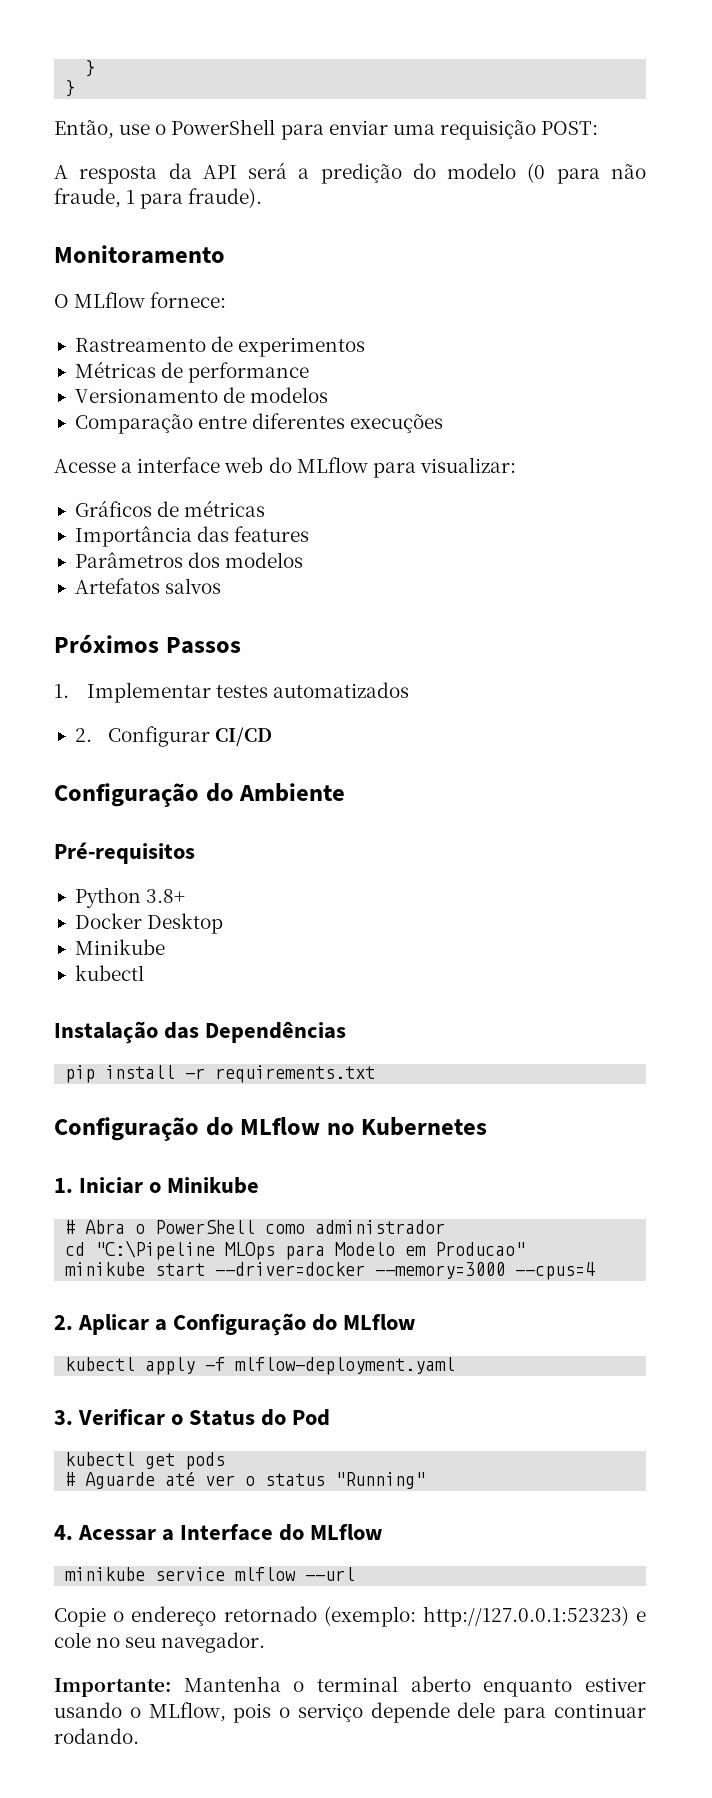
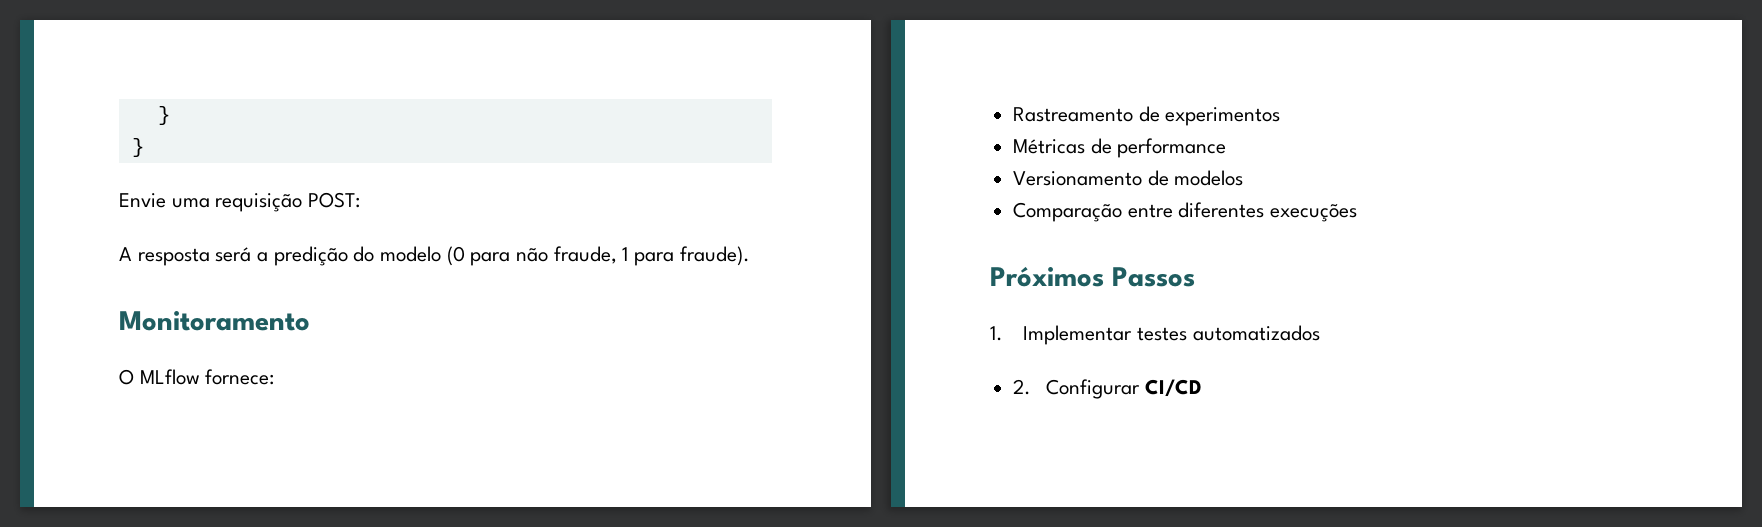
[54,119,388,140] Então, use o PowerShell para enviar -> [119,193,166,208] Envie
[168,163,237,179] da API -> (210, 257) none
[54,457,516,478] [74,500,266,517] [74,526,310,547] [74,552,304,568] [74,578,222,594] // Acesse a interface web do MLflow para visualizar: // Gráficos de métricas // Importância das features // Parâmetros dos modelos // Artefatos salvos -> (1358, 213) none
[54,783,346,807] [54,842,195,864] [74,887,186,908] [74,913,224,934] [74,939,165,955] [74,965,144,981] [54,1021,347,1044] [65,1065,376,1083] [54,1117,488,1141] [54,1177,260,1194] [65,1220,446,1234] [65,1240,526,1260] [65,1262,596,1280] [54,1313,416,1336] [65,1357,456,1375] [54,1409,331,1426] [65,1452,226,1470] [65,1472,426,1489] [54,1524,383,1541] [65,1567,356,1581] [54,1606,646,1627] [54,1632,266,1653] [54,1676,647,1697] [54,1702,646,1723] [54,1728,139,1744] // Configuração do Ambiente // Pré-requisitos // Python 3.8+ // Docker Desktop // Minikube // kubectl // Instalação das Dependências // pip install -r requirements.txt // Configuração do MLflow no Kubernetes // 1. Iniciar o Minikube // # Abra o PowerShell como administrador // cd "C:\Pipeline MLOps para Modelo em Producao" // minikube start --driver=docker --memory=3000 --cpus=4 // 2. Aplicar a Configuração do MLflow // kubectl apply -f mlflow-deployment.yaml // 3. Verificar o Status do Pod // kubectl get pods // # Aguarde até ver o status "Running" // 4. Acessar a Interface do MLflow // minikube service mlflow --url // Copie o endereço retornado (exemplo: http://127.0.0.1:52323) e cole no seu navegador. // Importante: Mantenha o terminal aberto enquanto estiver usando o MLflow, pois o serviço depende dele para continuar rodando. -> (1203, 388) none

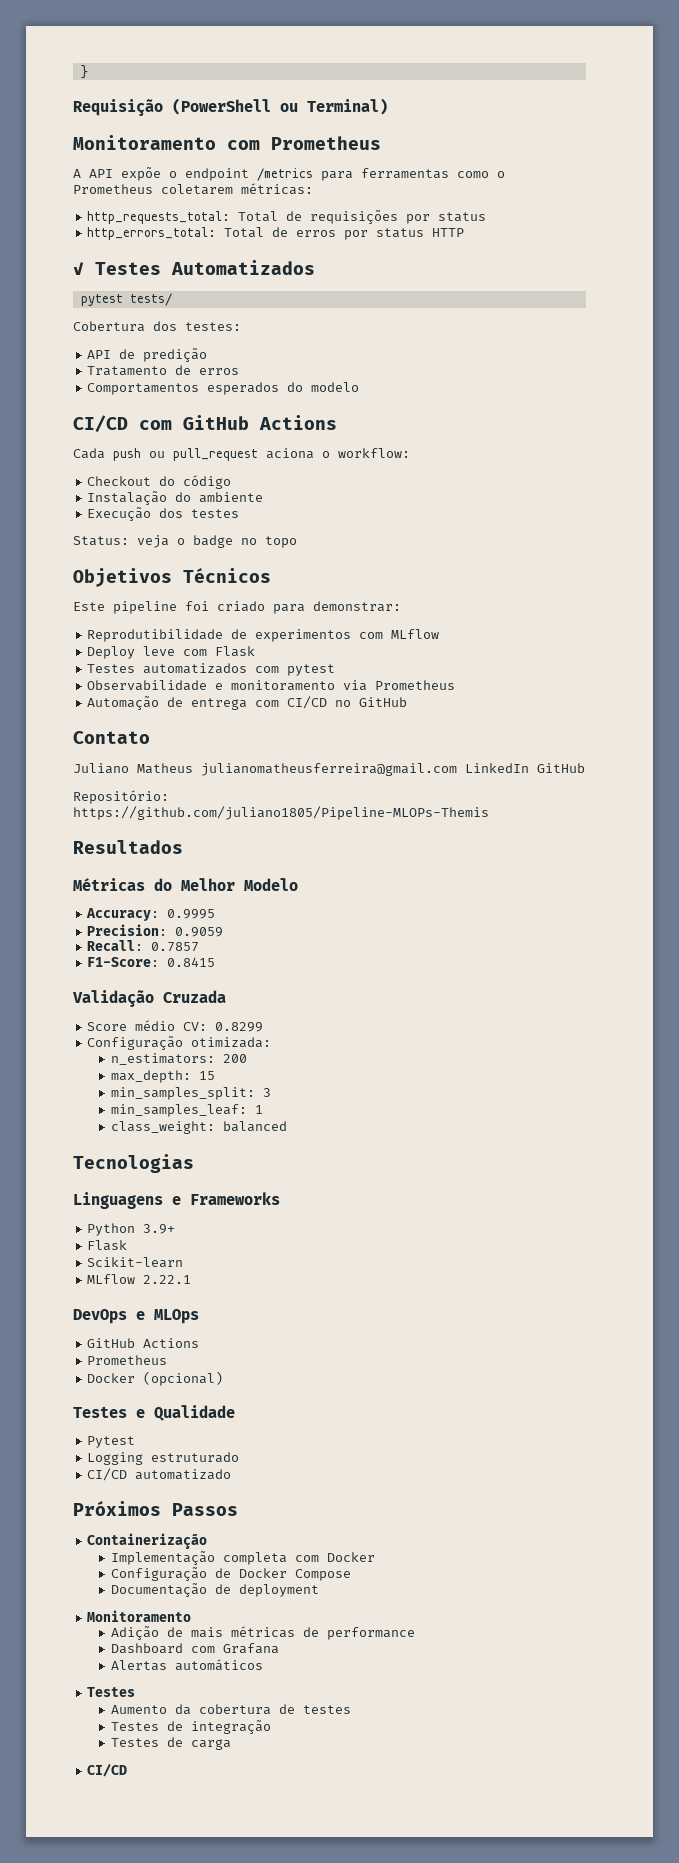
[157,106,171,125] [131,138,145,157] [119,192,361,212] [119,246,750,266] [119,311,310,331] [119,369,275,385] [1013,106,1281,126] [1013,138,1227,158] [1013,170,1244,186] [1013,202,1358,222] [990,266,1195,287] [990,325,1320,345] [1013,379,1141,399] } // } // Envie uma requisição POST: // A resposta será a predição do modelo (0 para não fraude, 1 para fraude). // Monitoramento // O MLflow fornece: // Rastreamento de experimentos // Métricas de performance // Versionamento de modelos // Comparação entre diferentes execuções // Próximos Passos // 1. Implementar testes automatizados // 2. Configurar -> [80,65,88,79] [73,98,388,116] [73,135,381,150] [73,167,505,181] [73,183,313,195] [87,210,487,224] [87,227,465,240] [73,260,315,275] [80,293,172,306] [73,321,241,332] [87,348,208,362] [87,365,240,376] [87,382,360,395] [73,415,337,433] [73,448,410,461] [87,475,232,489] [87,491,264,505] [87,507,240,521] [73,535,297,548] [73,568,271,587] [73,601,401,614] [87,629,440,642] [87,646,256,659] [87,663,336,676] [87,680,456,691] [87,696,408,710] [73,731,150,744] [73,763,585,776] [73,790,169,804] [73,806,489,820] [73,840,183,854] [73,878,298,891] [86,908,216,921] [87,924,224,937] [87,940,200,952] [87,957,216,967] [73,990,226,1007] [87,1020,264,1032] [87,1036,272,1050] [110,1053,247,1065] [110,1070,215,1083] [110,1087,271,1100] [110,1104,263,1117] [110,1121,287,1134] [73,1154,194,1173] [73,1192,280,1209] [87,1223,176,1236] [87,1240,128,1251] [87,1257,184,1268] [87,1274,192,1284] [73,1309,199,1324] [87,1338,200,1348] [87,1355,168,1365] [87,1371,224,1386] [73,1405,235,1421] [87,1436,136,1448] [87,1452,240,1465] [87,1468,232,1481] [73,1501,238,1516] [87,1533,208,1549] [110,1551,375,1565] [110,1567,351,1581] [110,1583,319,1597] [87,1610,192,1622] [110,1626,415,1640] [110,1643,279,1654] [110,1659,263,1671] [87,1687,136,1697] [110,1704,351,1715] [110,1720,271,1734] [110,1737,231,1750] } // Requisição (PowerShell ou Terminal) // Monitoramento com Prometheus // A API expõe o endpoint /metrics para ferramentas como o Prometheus coletarem métricas: // http_requests_total: Total de requisições por status // http_errors_total: Total de erros por status HTTP // ✓ Testes Automatizados // pytest tests/ // Cobertura dos testes: // API de predição // Tratamento de erros // Comportamentos esperados do modelo // CI/CD com GitHub Actions // Cada push ou pull_request aciona o workflow: // Checkout do código // Instalação do ambiente // Execução dos testes // Status: veja o badge no topo // Objetivos Técnicos // Este pipeline foi criado para demonstrar: // Reprodutibilidade de experimentos com MLflow // Deploy leve com Flask // Testes automatizados com pytest // Observabilidade e monitoramento via Prometheus // Automação de entrega com CI/CD no GitHub // Contato // Juliano Matheus julianomatheusferreira@gmail.com LinkedIn GitHub // Repositório: https://github.com/juliano1805/Pipeline-MLOPs-Themis // Resultados // Métricas do Melhor Modelo // Accuracy: 0.9995 // Precision: 0.9059 // Recall: 0.7857 // F1-Score: 0.8415 // Validação Cruzada // Score médio CV: 0.8299 // Configuração otimizada: // n_estimators: 200 // max_depth: 15 // min_samples_split: 3 // min_samples_leaf: 1 // class_weight: balanced // Tecnologias // Linguagens e Frameworks // Python 3.9+ // Flask // Scikit-learn // MLflow 2.22.1 // DevOps e MLOps // GitHub Actions // Prometheus // Docker (opcional) // Testes e Qualidade // Pytest // Logging estruturado // CI/CD automatizado // Próximos Passos // Containerização // Implementação completa com Docker // Configuração de Docker Compose // Documentação de deployment // Monitoramento // Adição de mais métricas de performance // Dashboard com Grafana // Alertas automáticos // Testes // Aumento da cobertura de testes // Testes de integração // Testes de carga //

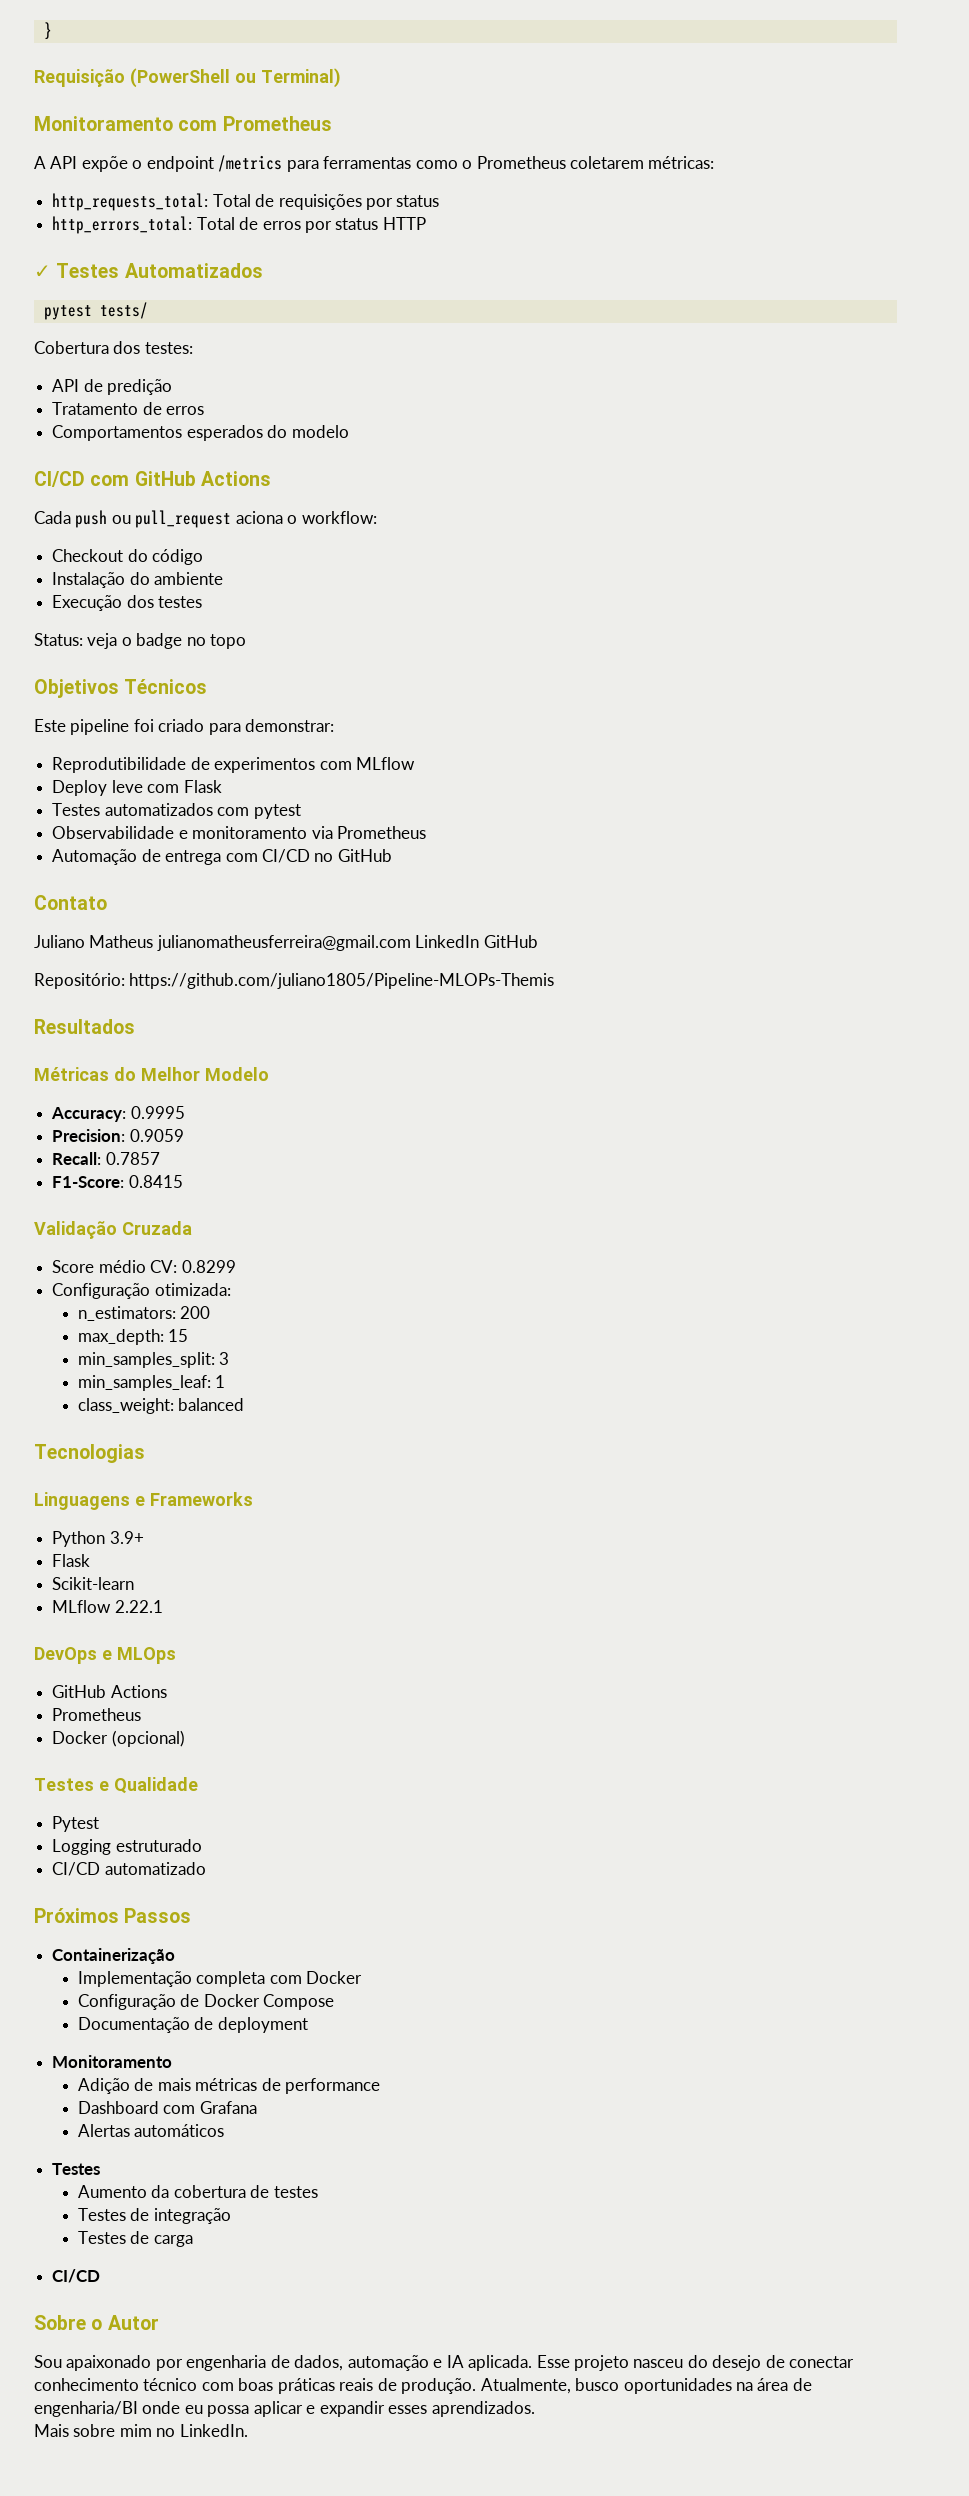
(128, 1770) none -> [34,2315,159,2330] [34,2355,855,2371] [34,2378,812,2394] [34,2401,535,2417] [34,2424,248,2437] // Sobre o Autor // Sou apaixonado por engenharia de dados, automação e IA aplicada. Esse projeto nasceu do desejo de conectar conhecimento técnico com boas práticas reais de produção. Atualmente, busco oportunidades na área de engenharia/BI onde eu possa aplicar e expandir esses aprendizados. // Mais sobre mim no LinkedIn.

